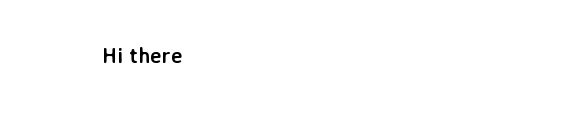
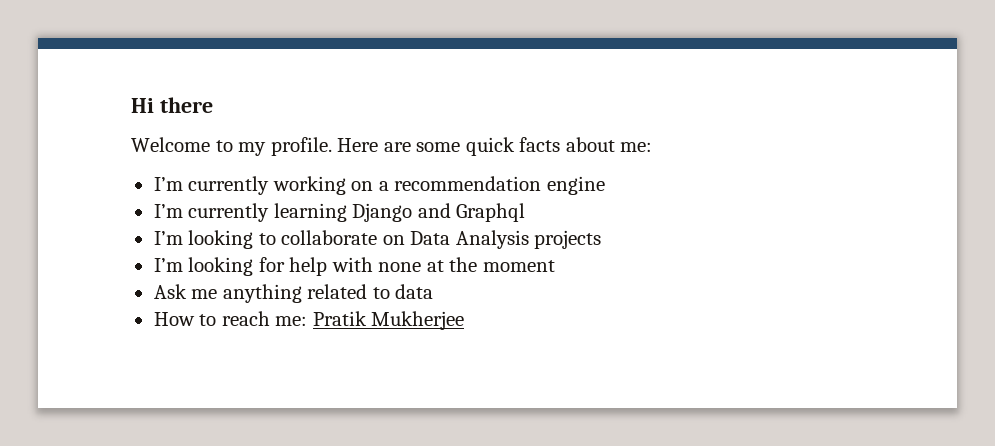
(183, 55) none -> [131,137,653,156] [153,176,605,195] [153,203,526,222] [153,230,602,249] [153,257,555,276] [153,284,434,303] [153,311,465,330] // Welcome to my profile. Here are some quick facts about me: // I’m currently working on a recommendation engine // I’m currently learning Django and Graphql // I’m looking to collaborate on Data Analysis projects // I’m looking for help with none at the moment // Ask me anything related to data // How to reach me: Pratik Mukherjee

